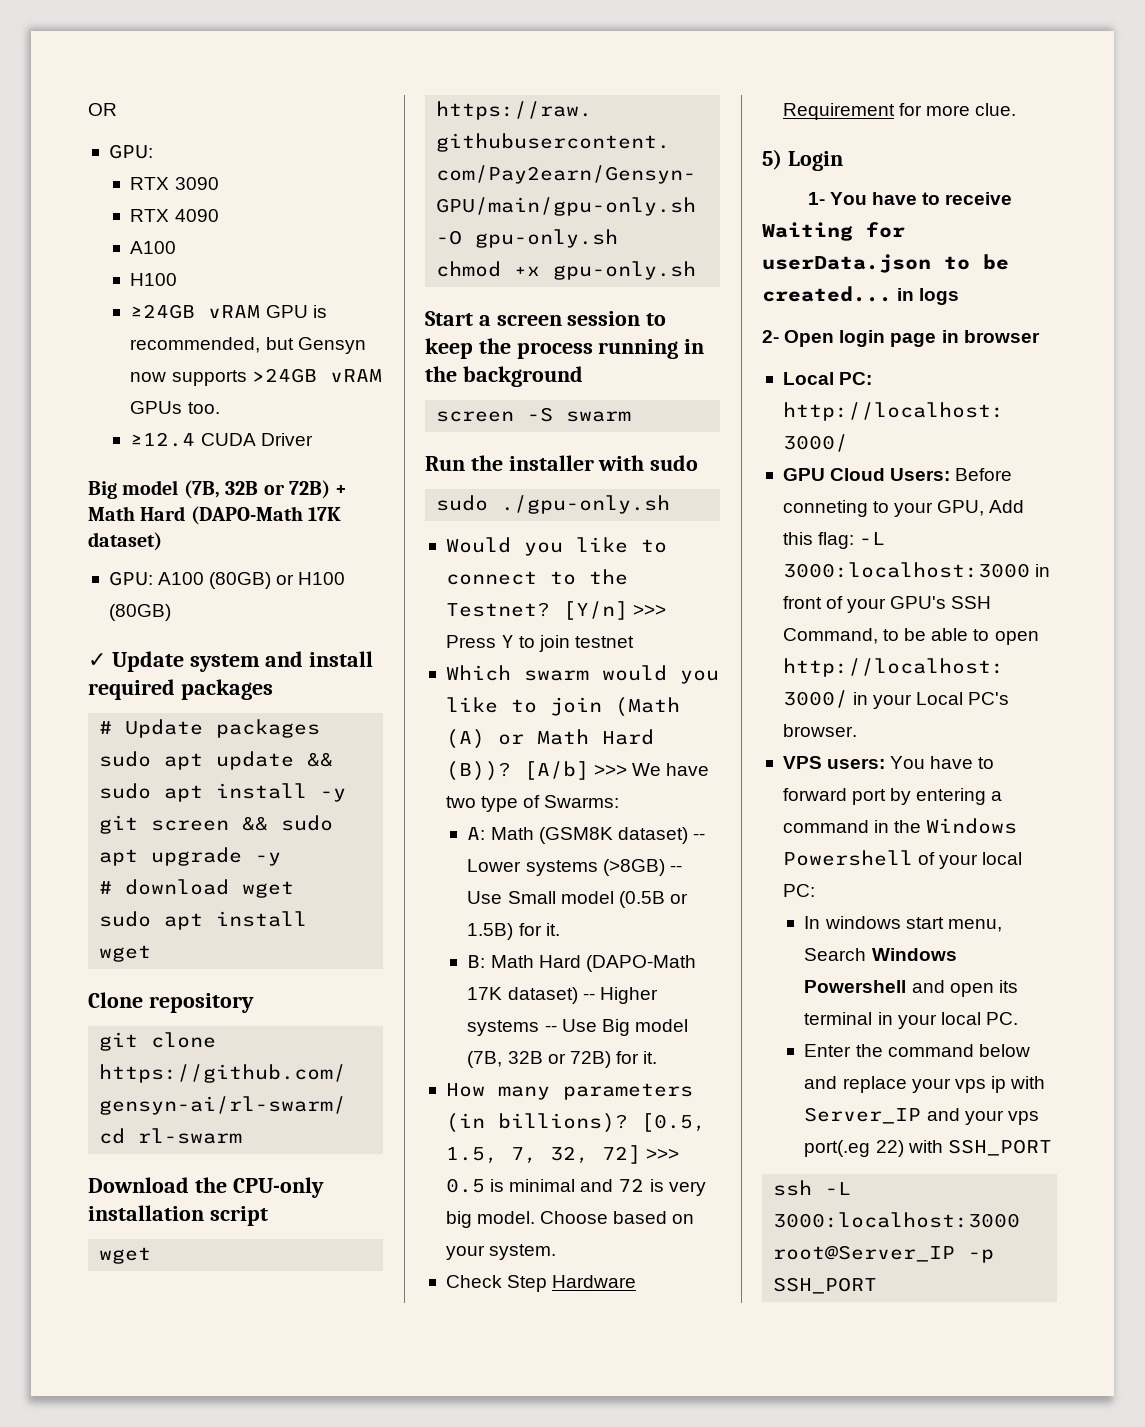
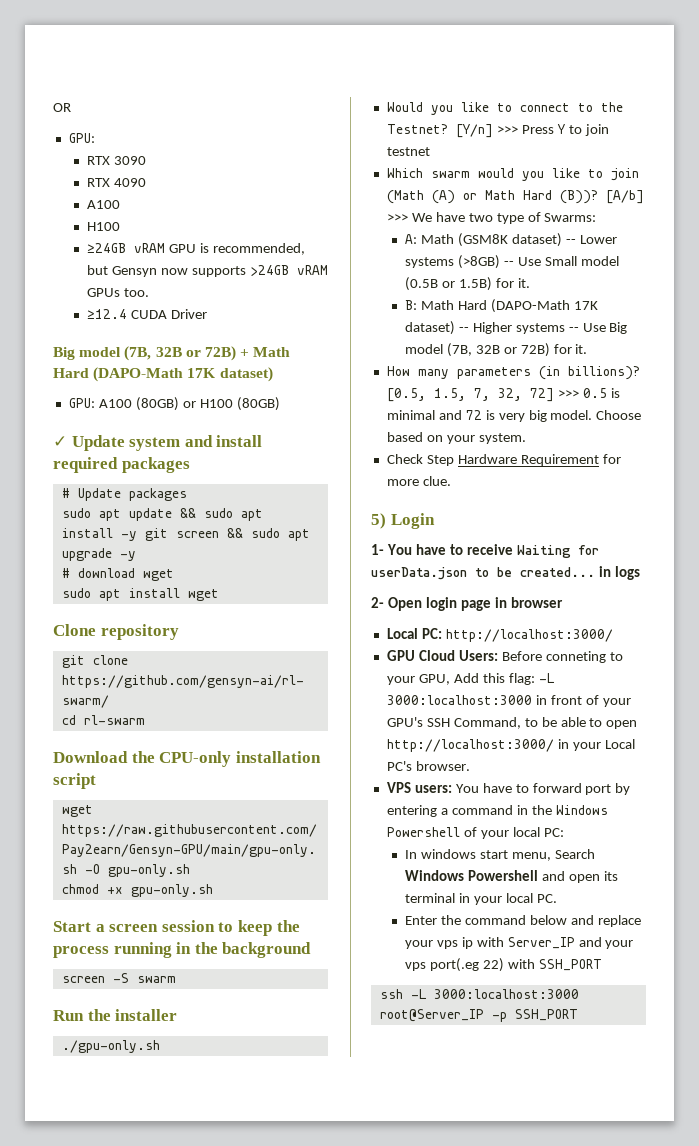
[598,455,699,471] [436,495,489,511] with sudo // sudo -> (178, 1015) //

